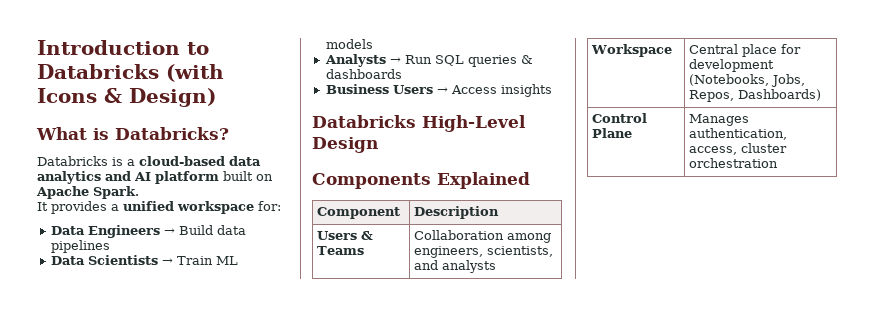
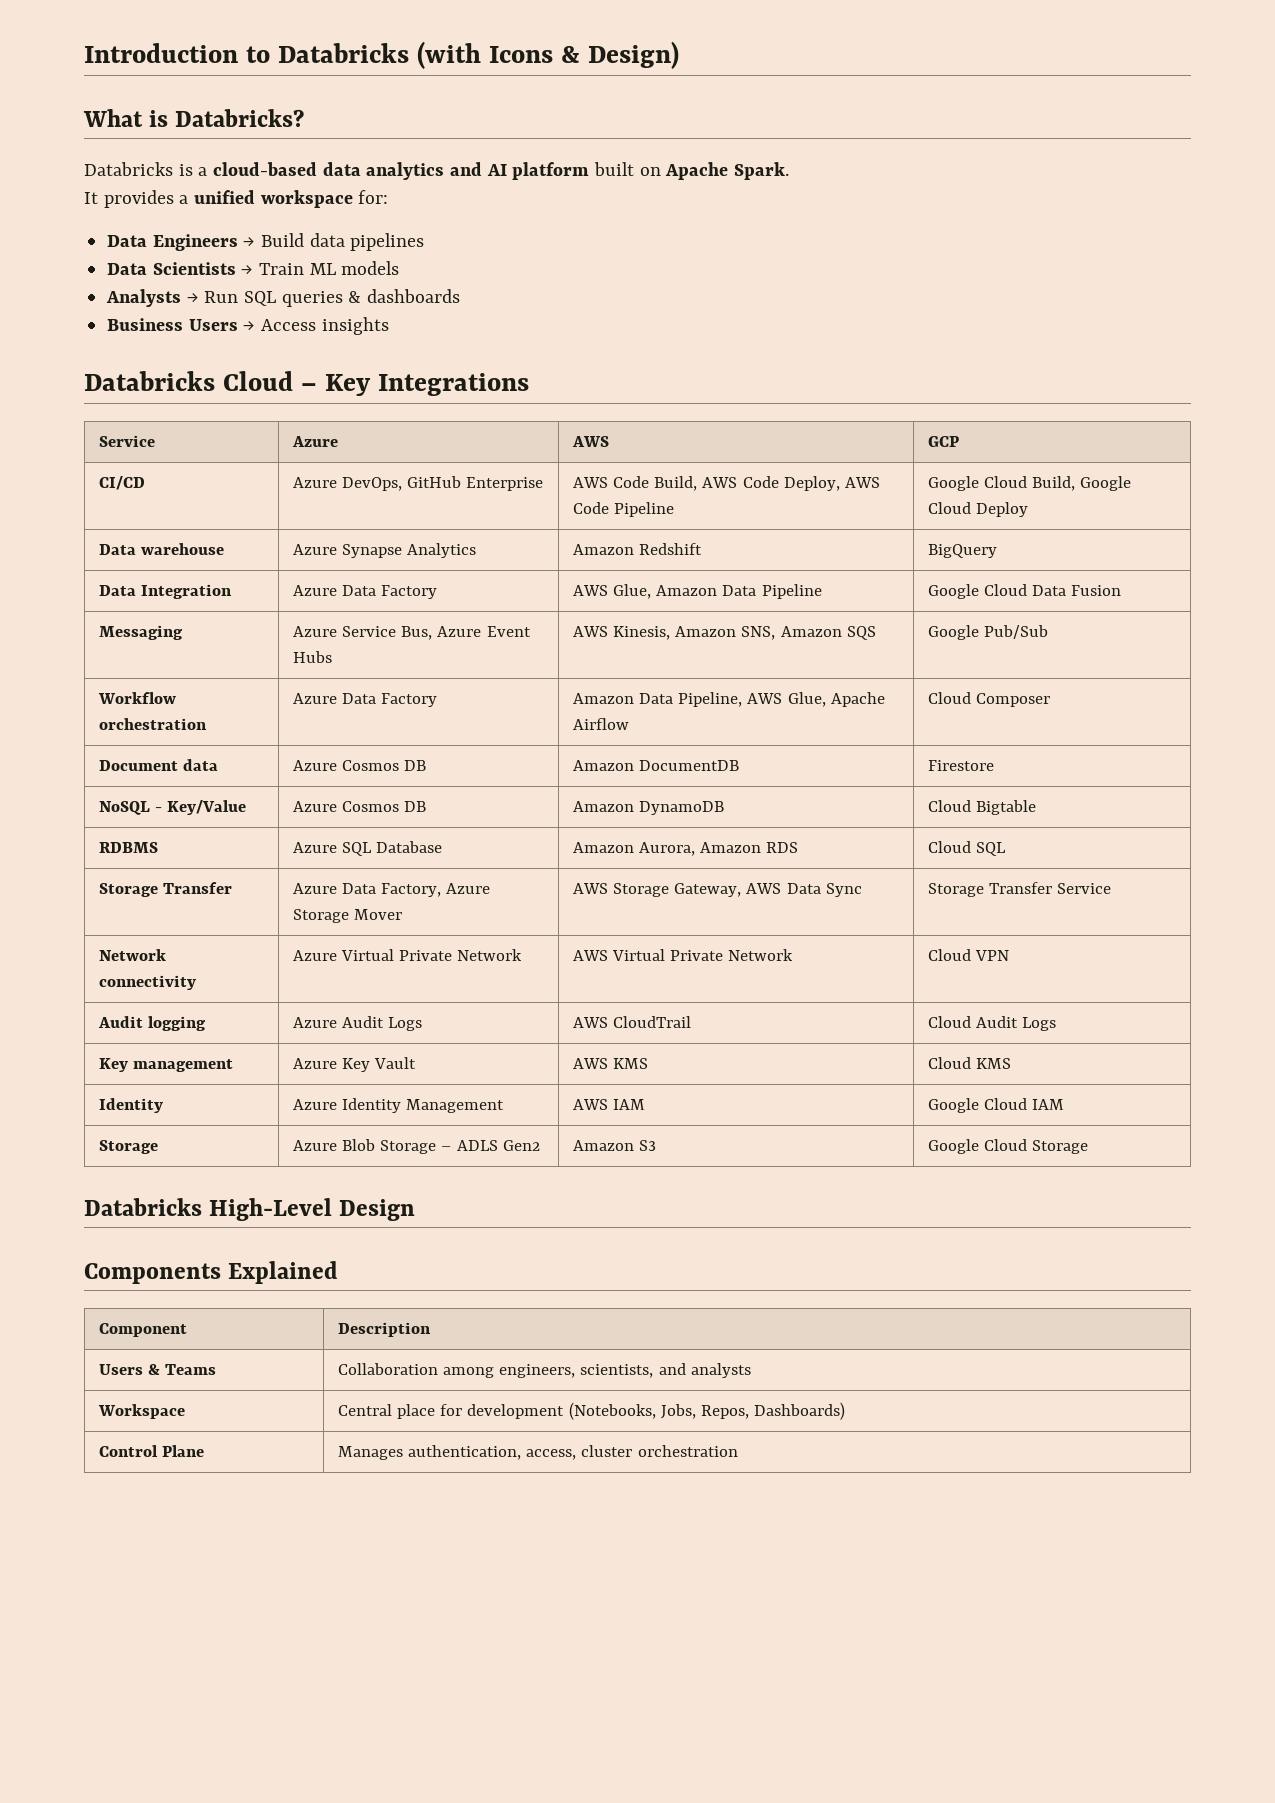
(552, 90) none -> [84,371,529,396] [98,435,155,447] [291,436,338,447] [571,436,609,447] [927,436,959,447] [98,476,145,490] [292,476,544,491] [572,476,880,491] [572,502,675,517] [927,476,1132,491] [927,502,1029,517] [98,543,225,555] [292,543,477,558] [572,543,703,555] [927,544,997,558] [98,584,233,599] [292,585,438,599] [572,584,822,599] [927,584,1122,599] [98,625,183,640] [292,626,531,640] [292,651,332,663] [572,626,876,640] [927,625,1049,640] [97,692,176,704] [98,718,207,730] [292,693,438,707] [572,692,885,707] [572,718,629,730] [927,692,1051,707] [98,759,219,771] [292,760,427,771] [572,760,740,771] [927,760,994,771] [98,800,247,815] [292,801,427,812] [572,801,725,815] [927,800,1037,815] [98,842,158,853] [292,841,443,856] [572,842,799,856] [927,841,1007,856] [98,882,233,897] [292,883,491,897] [292,909,403,923] [572,883,862,897] [927,882,1112,897] [98,949,166,961] [98,975,196,990] [292,949,523,961] [572,949,794,961] [927,949,1010,961] [97,1016,207,1031] [292,1016,423,1031] [572,1016,692,1028] [927,1016,1057,1031] [98,1058,234,1072] [292,1057,417,1072] [572,1058,649,1069] [927,1057,1012,1069] [98,1098,163,1113] [292,1098,505,1113] [572,1099,646,1110] [927,1098,1065,1113] [98,1140,158,1154] [292,1139,540,1154] [572,1140,657,1151] [927,1139,1089,1154] // Databricks Cloud – Key Integrations // Service | Azure | AWS | GCP // CI/CD | Azure DevOps, GitHub Enterprise | AWS Code Build, AWS Code Deploy, AWS Code Pipeline | Google Cloud Build, Google Cloud Deploy // Data warehouse | Azure Synapse Analytics | Amazon Redshift | BigQuery // Data Integration | Azure Data Factory | AWS Glue, Amazon Data Pipeline | Google Cloud Data Fusion // Messaging | Azure Service Bus, Azure Event Hubs | AWS Kinesis, Amazon SNS, Amazon SQS | Google Pub/Sub // Workflow orchestration | Azure Data Factory | Amazon Data Pipeline, AWS Glue, Apache Airflow | Cloud Composer // Document data | Azure Cosmos DB | Amazon DocumentDB | Firestore // NoSQL - Key/Value | Azure Cosmos DB | Amazon DynamoDB | Cloud Bigtable // RDBMS | Azure SQL Database | Amazon Aurora, Amazon RDS | Cloud SQL // Storage Transfer | Azure Data Factory, Azure Storage Mover | AWS Storage Gateway, AWS Data Sync | Storage Transfer Service // Network connectivity | Azure Virtual Private Network | AWS Virtual Private Network | Cloud VPN // Audit logging | Azure Audit Logs | AWS CloudTrail | Cloud Audit Logs // Key management | Azure Key Vault | AWS KMS | Cloud KMS // Identity | Azure Identity Management | AWS IAM | Google Cloud IAM // Storage | Azure Blob Storage – ADLS Gen2 | Amazon S3 | Google Cloud Storage

